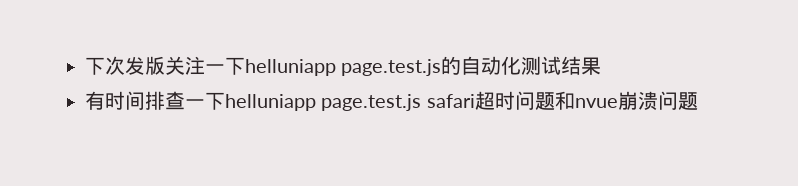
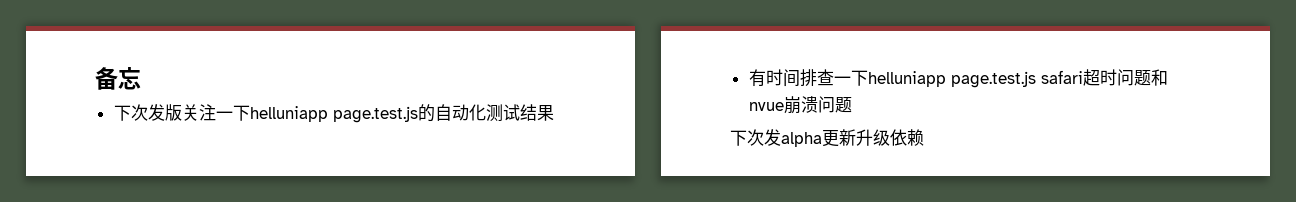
(85, 66) none -> [95,67,141,90] 备忘 //
(698, 101) none -> [730,129,924,147] // 下次发alpha更新升级依赖

